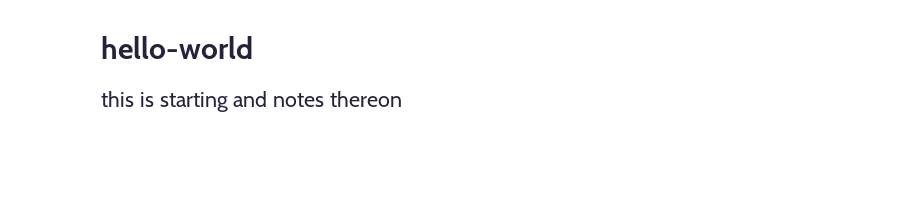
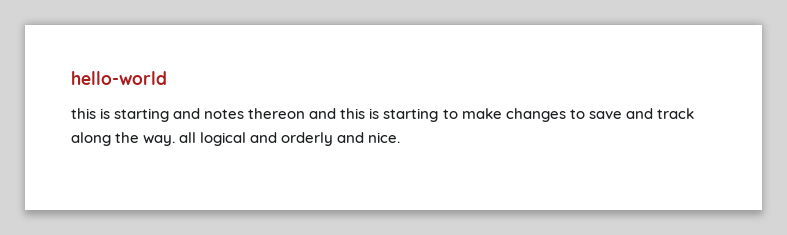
(403, 99) none -> [309,108,694,122] [71,132,401,146] and this is starting to make changes to save and track along the way. all logical and orderly and nice.

